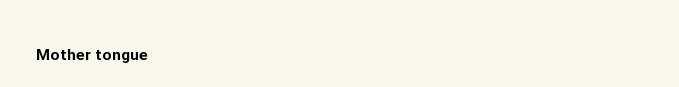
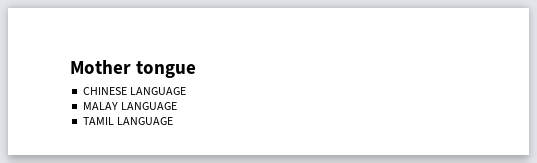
(149, 56) none -> [83,87,187,95] [83,102,178,110] [83,117,174,125] // CHINESE LANGUAGE // MALAY LANGUAGE // TAMIL LANGUAGE

